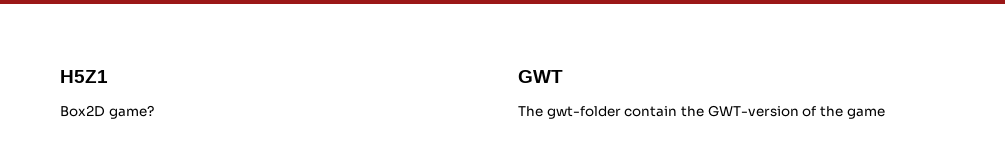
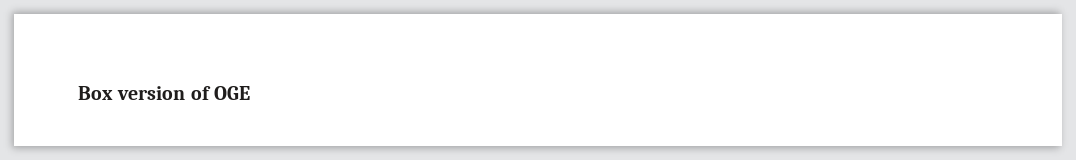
[60,70,108,83] [60,105,154,119] [518,70,563,83] [518,105,885,119] H5Z1 // Box2D game? // GWT // The gwt-folder contain the GWT-version of the game -> [78,86,250,100] Box version of OGE

